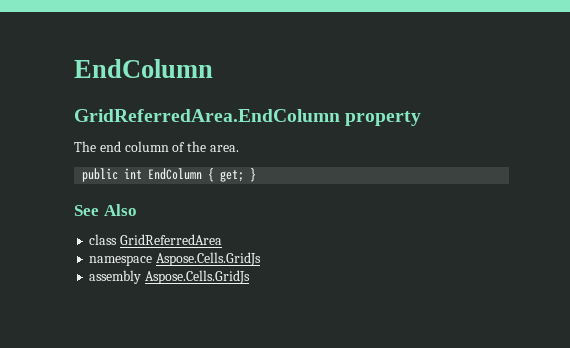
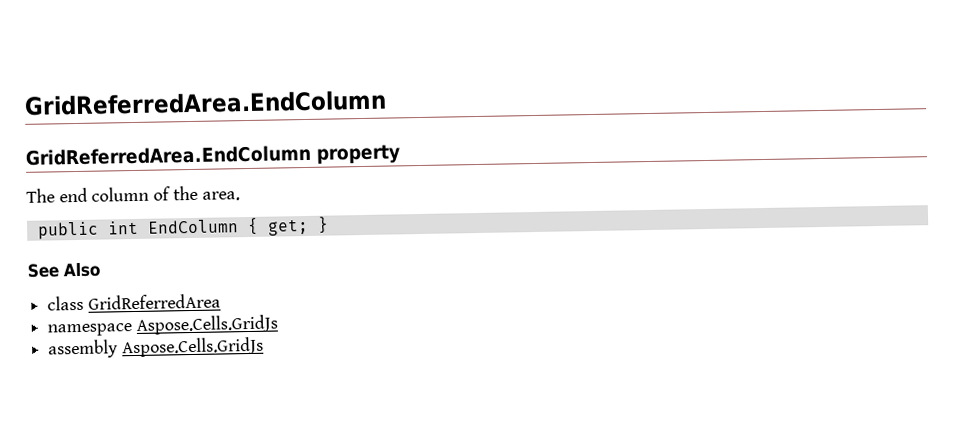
[74,59,213,78] EndColumn -> [24,89,387,116] GridReferredArea.EndColumn

